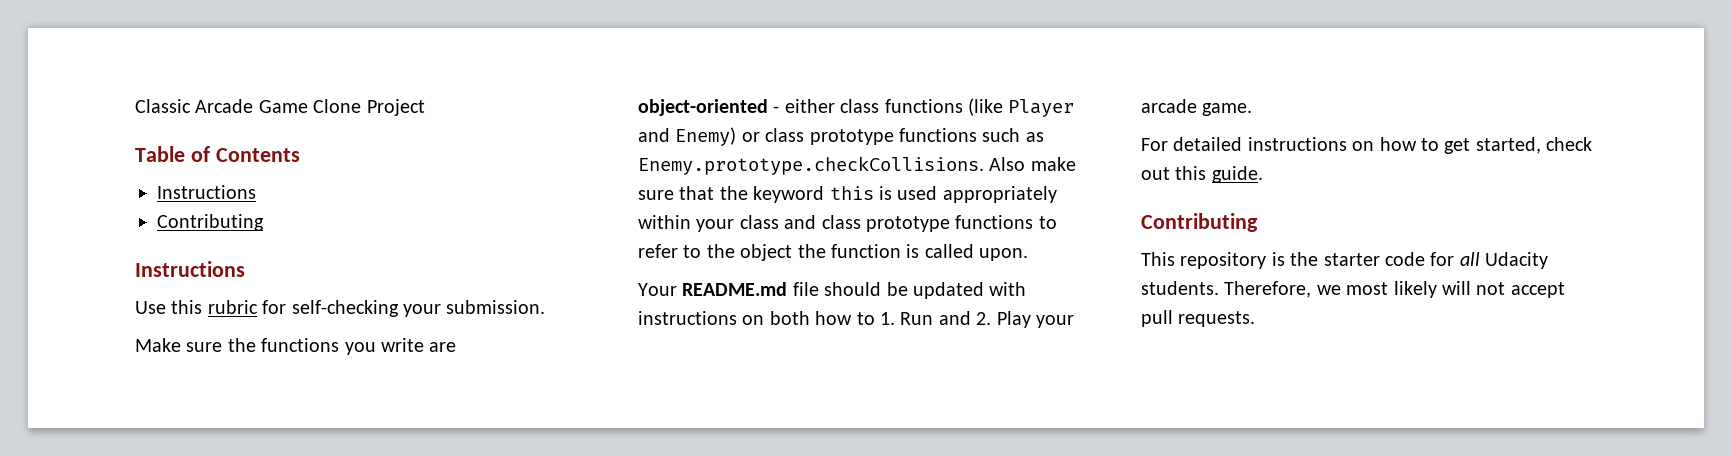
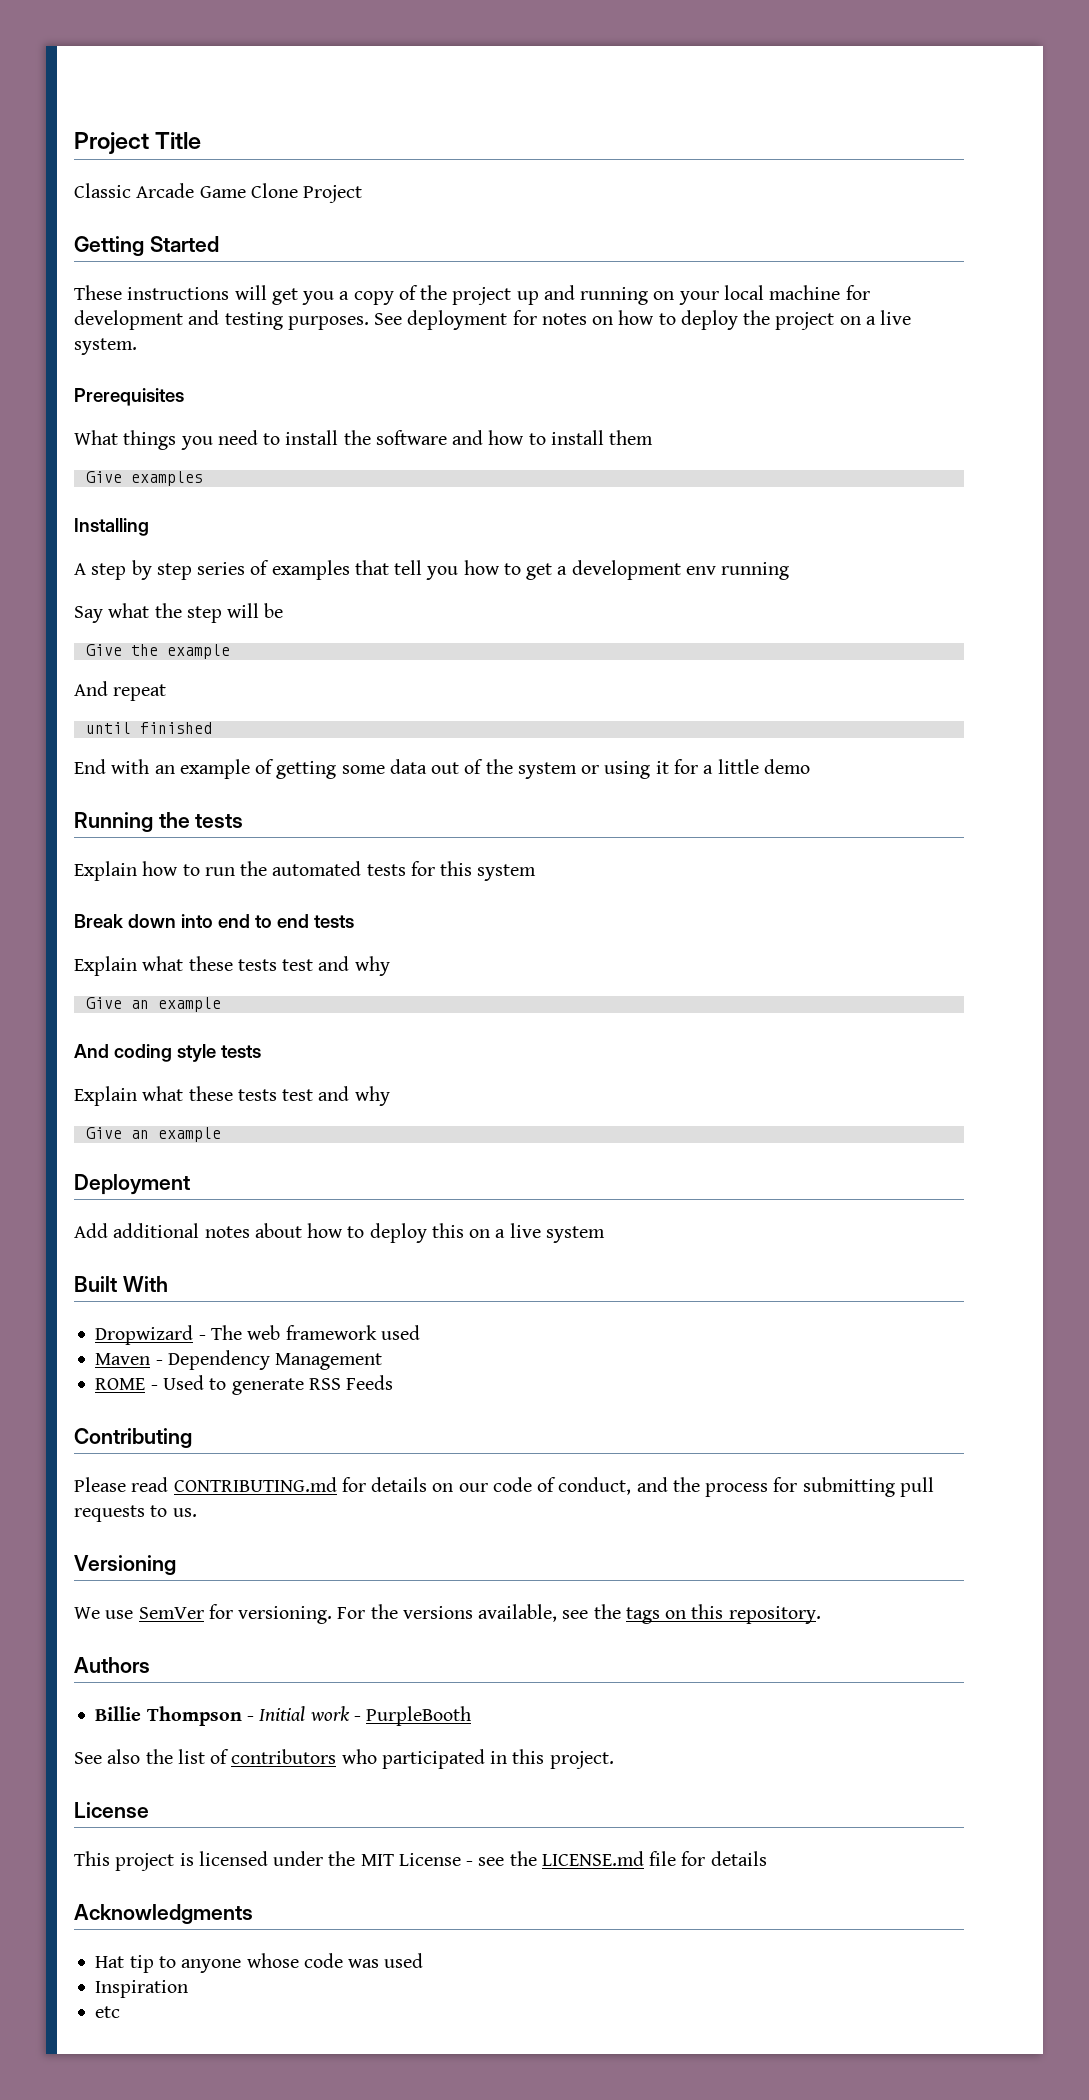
(135, 106) none -> [74,132,202,154] Project Title //
[135,146,300,162] [157,185,256,199] [157,214,264,231] [135,261,245,277] [135,300,546,317] [135,338,457,355] [638,98,1075,117] [638,127,1044,146] [638,156,1076,175] [638,186,1057,203] [638,215,1057,232] [638,244,1029,261] [638,282,1027,299] [638,311,1074,328] [1141,99,1253,116] [1141,137,1593,154] [1141,166,1263,183] [1141,213,1258,232] [1141,252,1549,269] [1141,281,1565,298] [1141,310,1256,327] Table of Contents // Instructions // Contributing // Instructions // Use this rubric for self-checking your submission. // Make sure the functions you write are object-oriented - either class functions (like Player and Enemy) or class prototype functions such as Enemy.prototype.checkCollisions. Also make sure that the keyword this is used appropriately within your class and class prototype functions to refer to the object the function is called upon. // Your README.md file should be updated with instructions on both how to 1. Run and 2. Play your arcade game. // For detailed instructions on how to get started, check out this guide. // Contributing // This repository is the starter code for all Udacity students. Therefore, we most likely will not accept pull requests. -> [74,236,219,256] [74,285,870,305] [74,310,912,330] [74,338,137,355] [74,388,184,406] [74,430,654,450] [85,471,203,486] [74,518,149,536] [74,560,790,580] [74,603,284,623] [85,644,230,659] [74,681,167,701] [85,722,212,734] [74,759,810,779] [74,812,244,832] [74,861,537,881] [74,914,354,928] [74,956,390,976] [85,997,221,1012] [74,1044,261,1062] [74,1086,390,1106] [85,1127,221,1142] [74,1174,190,1195] [74,1223,605,1243] [74,1276,168,1292] [95,1325,420,1345] [95,1350,383,1370] [95,1375,394,1395] [74,1428,192,1448] [74,1477,934,1497] [74,1505,197,1522] [74,1555,176,1575] [74,1604,821,1624] [74,1657,150,1673] [95,1706,472,1726] [74,1749,614,1769] [74,1802,149,1818] [74,1851,767,1871] [74,1904,253,1924] [95,1953,424,1973] [95,1980,189,1998] [95,2006,121,2018] Getting Started // These instructions will get you a copy of the project up and running on your local machine for development and testing purposes. See deployment for notes on how to deploy the project on a live system. // Prerequisites // What things you need to install the software and how to install them // Give examples // Installing // A step by step series of examples that tell you how to get a development env running // Say what the step will be // Give the example // And repeat // until finished // End with an example of getting some data out of the system or using it for a little demo // Running the tests // Explain how to run the automated tests for this system // Break down into end to end tests // Explain what these tests test and why // Give an example // And coding style tests // Explain what these tests test and why // Give an example // Deployment // Add additional notes about how to deploy this on a live system // Built With // Dropwizard - The web framework used // Maven - Dependency Management // ROME - Used to generate RSS Feeds // Contributing // Please read CONTRIBUTING.md for details on our code of conduct, and the process for submitting pull requests to us. // Versioning // We use SemVer for versioning. For the versions available, see the tags on this repository. // Authors // Billie Thompson - Initial work - PurpleBooth // See also the list of contributors who participated in this project. // License // This project is licensed under the MIT License - see the LICENSE.md file for details // Acknowledgments // Hat tip to anyone whose code was used // Inspiration // etc

